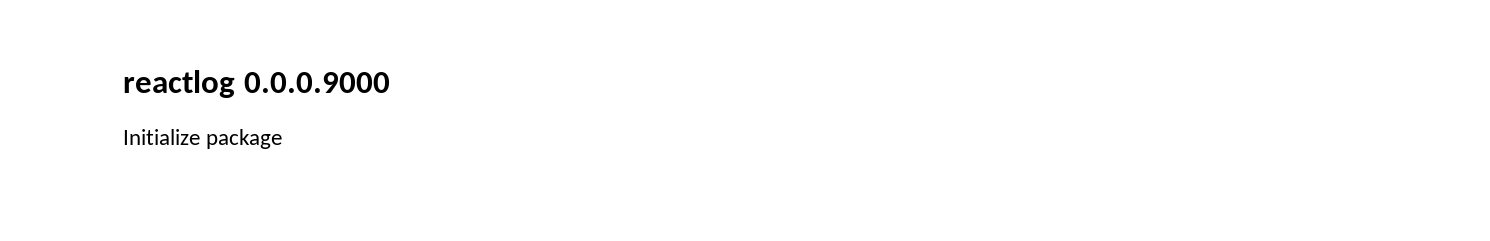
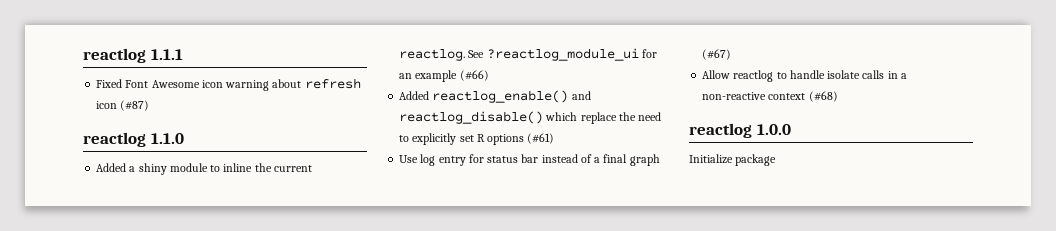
[123,70,390,98] reactlog 0.0.0.9000 -> [83,48,183,63] [96,78,361,91] [96,100,150,111] [83,132,184,147] [96,163,312,175] [399,48,657,61] [399,70,489,82] [399,90,591,103] [399,111,662,124] [399,133,555,145] [399,154,660,166] [702,49,732,60] [702,70,907,82] [702,91,838,102] [689,123,791,138] reactlog 1.1.1 // Fixed Font Awesome icon warning about refresh icon (#87) // reactlog 1.1.0 // Added a shiny module to inline the current reactlog. See ?reactlog_module_ui for an example (#66) // Added reactlog_enable() and reactlog_disable() which replace the need to explicitly set R options (#61) // Use log entry for status bar instead of a final graph (#67) // Allow reactlog to handle isolate calls in a non-reactive context (#68) // reactlog 1.0.0

